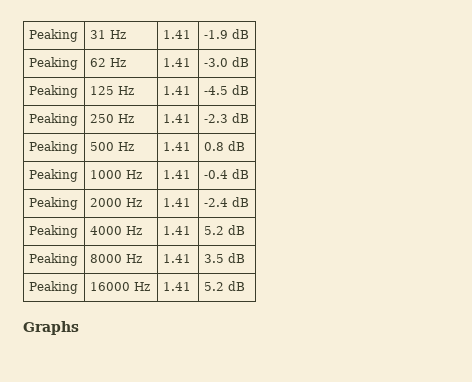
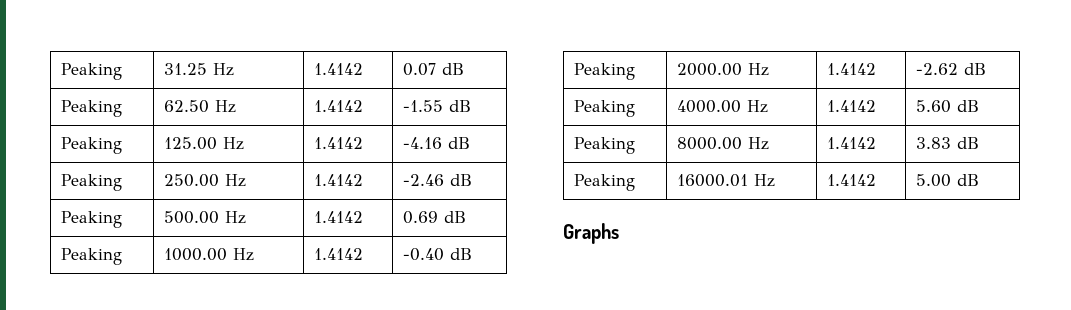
[28,29,78,42] [89,30,126,39] [162,30,191,39] [203,29,249,39] [28,57,78,70] [89,58,126,67] [162,58,191,67] [203,57,249,67] [28,85,78,98] [89,86,134,95] [162,86,191,95] [203,85,249,95] [28,113,78,126] [89,114,134,123] [162,114,191,123] [203,113,249,123] [28,141,78,154] [89,142,134,151] [162,142,191,151] [203,141,245,151] [28,169,78,182] [89,170,142,179] [162,170,191,179] [203,169,249,179] [28,197,78,210] [89,198,142,207] [162,198,191,207] [203,197,249,207] [28,225,78,238] [89,226,142,235] [162,226,191,235] [203,225,245,235] [28,253,78,266] [89,254,142,263] [162,254,191,263] [203,253,245,263] [28,281,78,294] [89,282,150,291] [162,282,191,291] [203,282,224,291] Peaking | 31 Hz | 1.41 | -1.9 dB // Peaking | 62 Hz | 1.41 | -3.0 dB // Peaking | 125 Hz | 1.41 | -4.5 dB // Peaking | 250 Hz | 1.41 | -2.3 dB // Peaking | 500 Hz | 1.41 | 0.8 dB // Peaking | 1000 Hz | 1.41 | -0.4 dB // Peaking | 2000 Hz | 1.41 | -2.4 dB // Peaking | 4000 Hz | 1.41 | 5.2 dB // Peaking | 8000 Hz | 1.41 | 3.5 dB // Peaking | 16000 Hz | 1.41 | 5.2 -> [60,63,122,80] [163,63,234,76] [313,63,363,75] [402,63,464,76] [60,100,122,117] [163,100,236,113] [313,100,363,112] [402,100,471,112] [60,137,122,154] [163,137,244,150] [313,137,363,149] [402,137,470,149] [60,174,122,191] [163,174,246,187] [313,174,363,186] [402,174,472,186] [60,211,122,228] [163,211,246,224] [313,211,363,223] [402,211,466,224] [60,248,122,265] [163,248,254,261] [313,248,363,260] [402,248,472,261] [573,63,635,80] [676,63,769,76] [826,63,876,75] [915,63,986,75] [573,100,635,117] [676,100,768,113] [826,100,876,112] [915,100,979,113] [573,137,635,154] [676,137,769,150] [826,137,876,149] [915,137,979,149] [573,174,635,191] [676,174,775,187] [826,174,876,186] [915,174,951,187] Peaking | 31.25 Hz | 1.4142 | 0.07 dB // Peaking | 62.50 Hz | 1.4142 | -1.55 dB // Peaking | 125.00 Hz | 1.4142 | -4.16 dB // Peaking | 250.00 Hz | 1.4142 | -2.46 dB // Peaking | 500.00 Hz | 1.4142 | 0.69 dB // Peaking | 1000.00 Hz | 1.4142 | -0.40 dB // Peaking | 2000.00 Hz | 1.4142 | -2.62 dB // Peaking | 4000.00 Hz | 1.4142 | 5.60 dB // Peaking | 8000.00 Hz | 1.4142 | 3.83 dB // Peaking | 16000.01 Hz | 1.4142 | 5.00

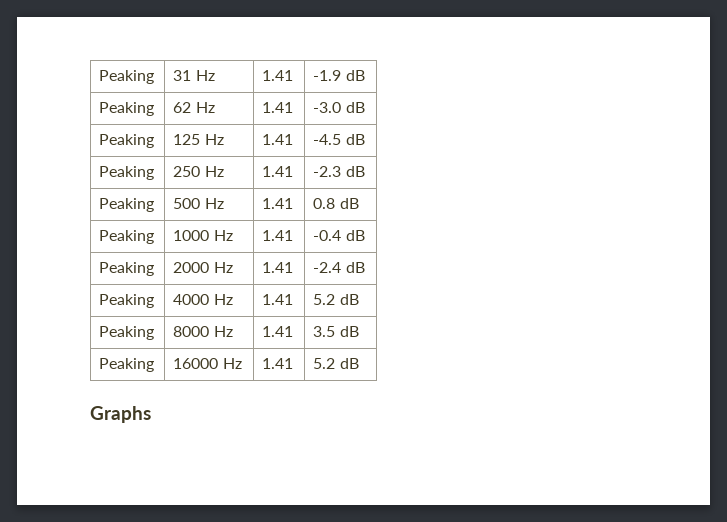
[60,63,122,80] [163,63,234,76] [313,63,363,75] [402,63,464,76] [60,100,122,117] [163,100,236,113] [313,100,363,112] [402,100,471,112] [60,137,122,154] [163,137,244,150] [313,137,363,149] [402,137,470,149] [60,174,122,191] [163,174,246,187] [313,174,363,186] [402,174,472,186] [60,211,122,228] [163,211,246,224] [313,211,363,223] [402,211,466,224] [60,248,122,265] [163,248,254,261] [313,248,363,260] [402,248,472,261] [573,63,635,80] [676,63,769,76] [826,63,876,75] [915,63,986,75] [573,100,635,117] [676,100,768,113] [826,100,876,112] [915,100,979,113] [573,137,635,154] [676,137,769,150] [826,137,876,149] [915,137,979,149] [573,174,635,191] [676,174,775,187] [826,174,876,186] [915,174,951,187] Peaking | 31.25 Hz | 1.4142 | 0.07 dB // Peaking | 62.50 Hz | 1.4142 | -1.55 dB // Peaking | 125.00 Hz | 1.4142 | -4.16 dB // Peaking | 250.00 Hz | 1.4142 | -2.46 dB // Peaking | 500.00 Hz | 1.4142 | 0.69 dB // Peaking | 1000.00 Hz | 1.4142 | -0.40 dB // Peaking | 2000.00 Hz | 1.4142 | -2.62 dB // Peaking | 4000.00 Hz | 1.4142 | 5.60 dB // Peaking | 8000.00 Hz | 1.4142 | 3.83 dB // Peaking | 16000.01 Hz | 1.4142 | 5.00 -> [99,70,155,84] [173,70,215,81] [262,70,294,81] [313,70,365,81] [99,102,155,116] [173,102,215,113] [262,102,294,113] [313,102,365,113] [99,134,155,148] [173,134,224,145] [262,134,294,145] [313,134,365,145] [99,166,155,180] [173,166,224,177] [262,166,294,177] [313,166,365,177] [99,198,155,212] [173,198,224,209] [262,198,294,209] [313,198,359,209] [99,230,155,244] [173,230,233,241] [262,230,294,241] [313,230,365,241] [99,262,155,276] [173,262,233,273] [262,262,294,273] [313,262,365,273] [99,294,155,308] [173,294,233,305] [262,294,294,305] [313,294,359,305] [99,326,155,340] [173,326,233,337] [262,326,294,337] [313,326,359,337] [99,358,155,372] [173,358,242,369] [262,358,294,369] [313,358,336,369] Peaking | 31 Hz | 1.41 | -1.9 dB // Peaking | 62 Hz | 1.41 | -3.0 dB // Peaking | 125 Hz | 1.41 | -4.5 dB // Peaking | 250 Hz | 1.41 | -2.3 dB // Peaking | 500 Hz | 1.41 | 0.8 dB // Peaking | 1000 Hz | 1.41 | -0.4 dB // Peaking | 2000 Hz | 1.41 | -2.4 dB // Peaking | 4000 Hz | 1.41 | 5.2 dB // Peaking | 8000 Hz | 1.41 | 3.5 dB // Peaking | 16000 Hz | 1.41 | 5.2

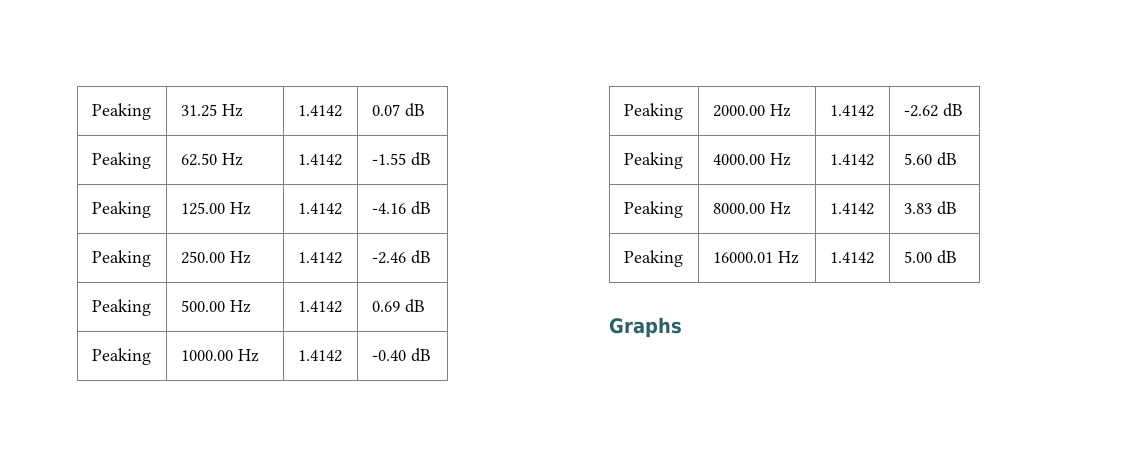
[99,70,155,84] [173,70,215,81] [262,70,294,81] [313,70,365,81] [99,102,155,116] [173,102,215,113] [262,102,294,113] [313,102,365,113] [99,134,155,148] [173,134,224,145] [262,134,294,145] [313,134,365,145] [99,166,155,180] [173,166,224,177] [262,166,294,177] [313,166,365,177] [99,198,155,212] [173,198,224,209] [262,198,294,209] [313,198,359,209] [99,230,155,244] [173,230,233,241] [262,230,294,241] [313,230,365,241] [99,262,155,276] [173,262,233,273] [262,262,294,273] [313,262,365,273] [99,294,155,308] [173,294,233,305] [262,294,294,305] [313,294,359,305] [99,326,155,340] [173,326,233,337] [262,326,294,337] [313,326,359,337] [99,358,155,372] [173,358,242,369] [262,358,294,369] [313,358,336,369] Peaking | 31 Hz | 1.41 | -1.9 dB // Peaking | 62 Hz | 1.41 | -3.0 dB // Peaking | 125 Hz | 1.41 | -4.5 dB // Peaking | 250 Hz | 1.41 | -2.3 dB // Peaking | 500 Hz | 1.41 | 0.8 dB // Peaking | 1000 Hz | 1.41 | -0.4 dB // Peaking | 2000 Hz | 1.41 | -2.4 dB // Peaking | 4000 Hz | 1.41 | 5.2 dB // Peaking | 8000 Hz | 1.41 | 3.5 dB // Peaking | 16000 Hz | 1.41 | 5.2 -> [91,103,151,120] [180,104,243,117] [297,105,342,117] [371,103,425,117] [91,152,151,169] [180,153,243,166] [297,154,342,166] [371,152,431,166] [91,201,151,218] [180,202,251,215] [297,203,342,215] [371,201,431,215] [91,250,151,267] [180,251,251,264] [297,252,342,264] [371,250,431,264] [91,299,151,316] [180,300,251,313] [297,301,342,313] [371,299,425,313] [91,348,151,365] [180,349,259,362] [297,350,342,362] [371,348,431,362] [623,103,683,120] [712,104,791,117] [829,105,874,117] [903,103,963,117] [623,152,683,169] [712,153,791,166] [829,154,874,166] [903,152,957,166] [623,201,683,218] [712,202,791,215] [829,203,874,215] [903,201,957,215] [623,250,683,267] [712,251,799,264] [829,252,874,264] [903,251,932,263] Peaking | 31.25 Hz | 1.4142 | 0.07 dB // Peaking | 62.50 Hz | 1.4142 | -1.55 dB // Peaking | 125.00 Hz | 1.4142 | -4.16 dB // Peaking | 250.00 Hz | 1.4142 | -2.46 dB // Peaking | 500.00 Hz | 1.4142 | 0.69 dB // Peaking | 1000.00 Hz | 1.4142 | -0.40 dB // Peaking | 2000.00 Hz | 1.4142 | -2.62 dB // Peaking | 4000.00 Hz | 1.4142 | 5.60 dB // Peaking | 8000.00 Hz | 1.4142 | 3.83 dB // Peaking | 16000.01 Hz | 1.4142 | 5.00

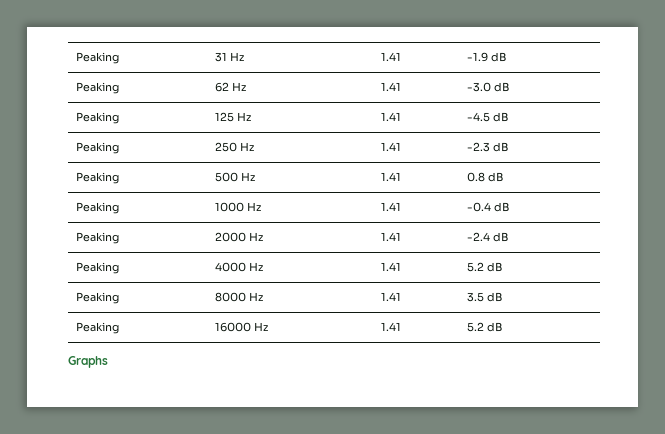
[91,103,151,120] [180,104,243,117] [297,105,342,117] [371,103,425,117] [91,152,151,169] [180,153,243,166] [297,154,342,166] [371,152,431,166] [91,201,151,218] [180,202,251,215] [297,203,342,215] [371,201,431,215] [91,250,151,267] [180,251,251,264] [297,252,342,264] [371,250,431,264] [91,299,151,316] [180,300,251,313] [297,301,342,313] [371,299,425,313] [91,348,151,365] [180,349,259,362] [297,350,342,362] [371,348,431,362] [623,103,683,120] [712,104,791,117] [829,105,874,117] [903,103,963,117] [623,152,683,169] [712,153,791,166] [829,154,874,166] [903,152,957,166] [623,201,683,218] [712,202,791,215] [829,203,874,215] [903,201,957,215] [623,250,683,267] [712,251,799,264] [829,252,874,264] [903,251,932,263] Peaking | 31.25 Hz | 1.4142 | 0.07 dB // Peaking | 62.50 Hz | 1.4142 | -1.55 dB // Peaking | 125.00 Hz | 1.4142 | -4.16 dB // Peaking | 250.00 Hz | 1.4142 | -2.46 dB // Peaking | 500.00 Hz | 1.4142 | 0.69 dB // Peaking | 1000.00 Hz | 1.4142 | -0.40 dB // Peaking | 2000.00 Hz | 1.4142 | -2.62 dB // Peaking | 4000.00 Hz | 1.4142 | 5.60 dB // Peaking | 8000.00 Hz | 1.4142 | 3.83 dB // Peaking | 16000.01 Hz | 1.4142 | 5.00 -> [75,52,119,64] [214,52,244,62] [380,52,401,61] [466,52,506,62] [75,82,119,94] [214,82,246,92] [380,82,401,91] [466,82,509,92] [75,112,119,124] [214,112,251,122] [380,112,401,121] [466,112,508,122] [75,142,119,154] [214,142,254,152] [380,142,401,151] [466,142,508,152] [75,172,119,184] [214,172,255,182] [380,172,401,181] [466,172,503,182] [75,202,119,214] [214,202,261,212] [380,202,401,211] [466,202,509,212] [75,232,119,244] [214,232,263,242] [380,232,401,241] [466,232,508,242] [75,262,119,274] [214,262,263,272] [380,262,401,271] [466,262,502,272] [75,292,119,304] [214,292,263,302] [380,292,401,301] [466,292,502,302] [75,322,119,334] [214,322,268,332] [380,322,401,331] [466,322,484,332] Peaking | 31 Hz | 1.41 | -1.9 dB // Peaking | 62 Hz | 1.41 | -3.0 dB // Peaking | 125 Hz | 1.41 | -4.5 dB // Peaking | 250 Hz | 1.41 | -2.3 dB // Peaking | 500 Hz | 1.41 | 0.8 dB // Peaking | 1000 Hz | 1.41 | -0.4 dB // Peaking | 2000 Hz | 1.41 | -2.4 dB // Peaking | 4000 Hz | 1.41 | 5.2 dB // Peaking | 8000 Hz | 1.41 | 3.5 dB // Peaking | 16000 Hz | 1.41 | 5.2

